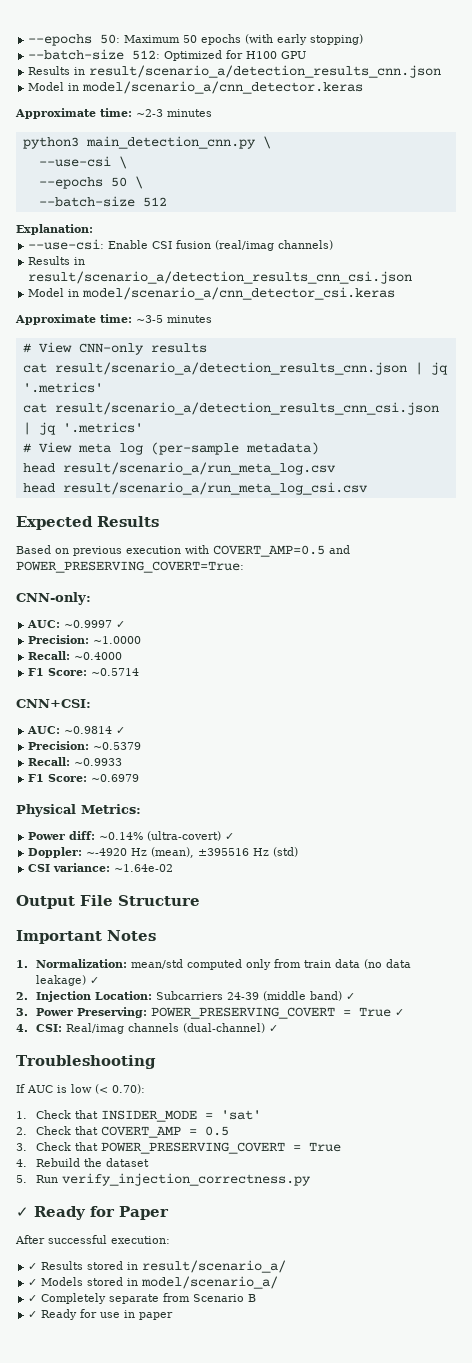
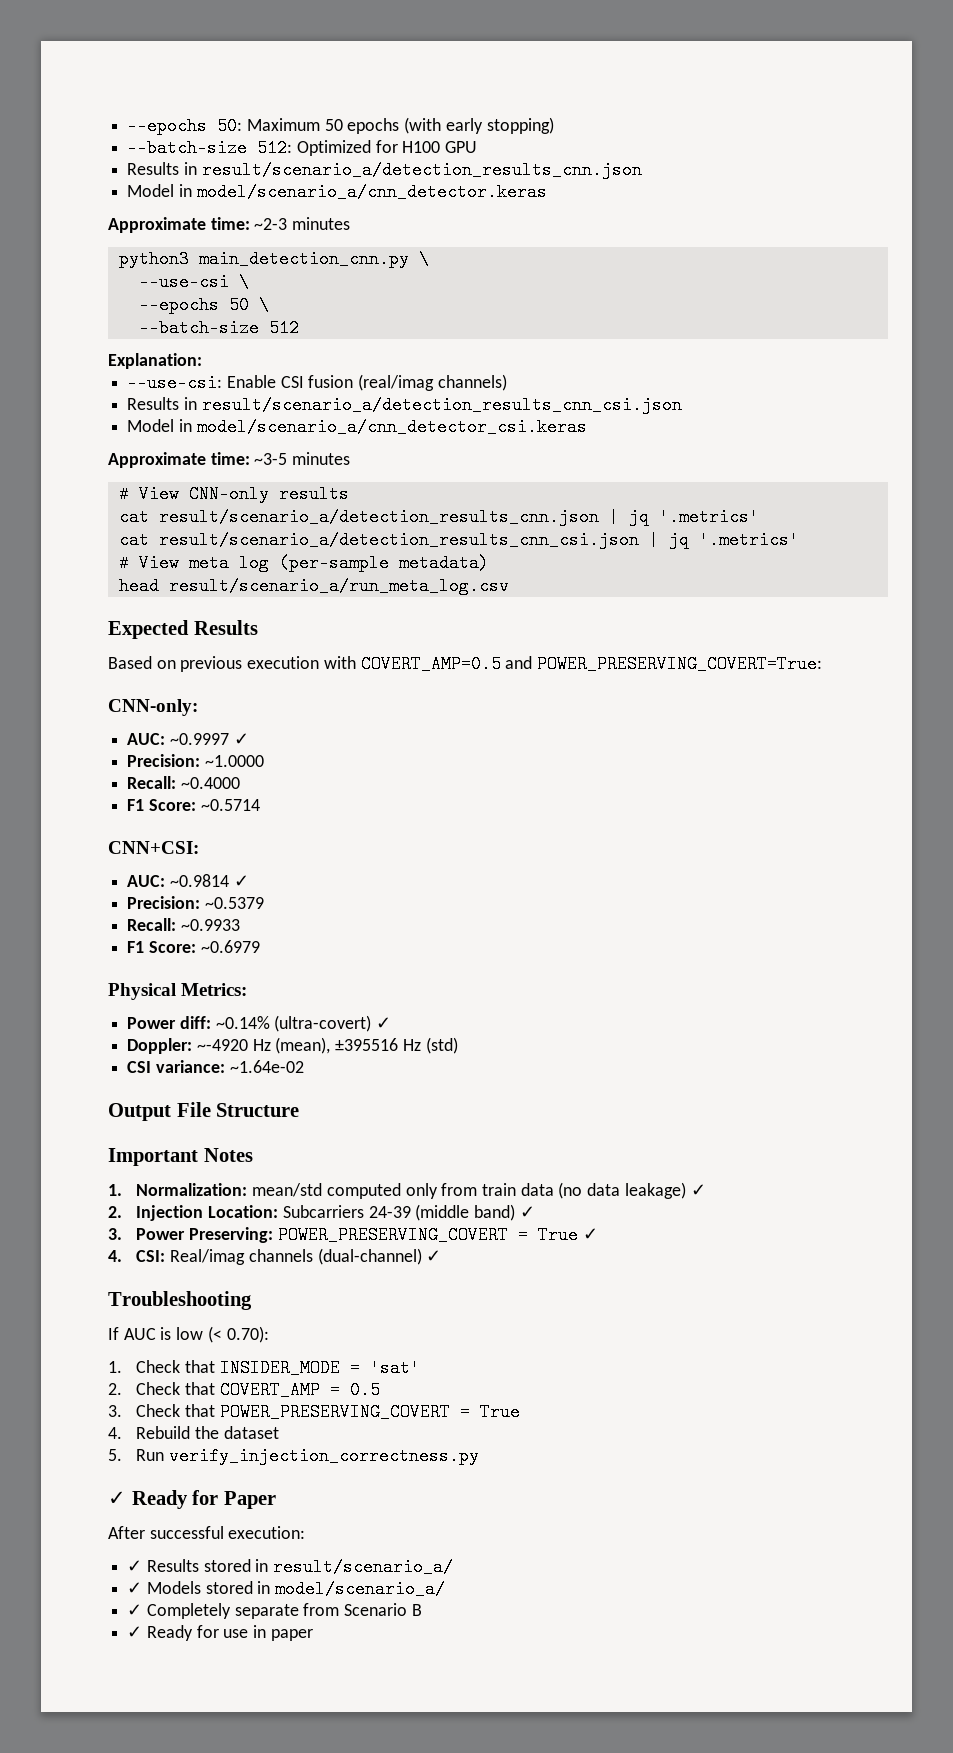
[22,482,368,495] // head result/scenario_a/run_meta_log_csi.csv -> (509, 586) none

